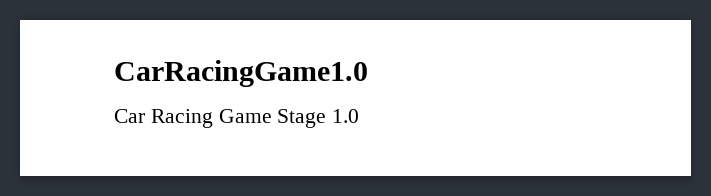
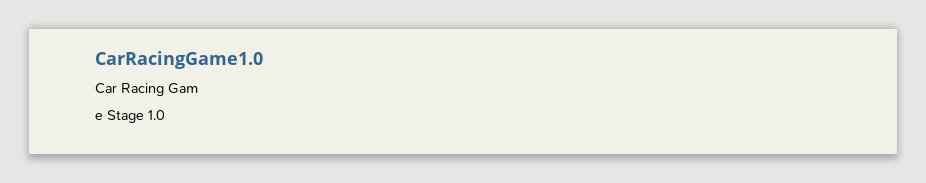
[218,109,272,123] Game -> [168,83,198,94] [95,113,103,120] Gam // e

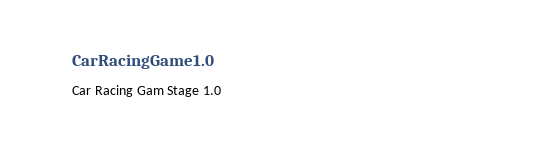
[95,113,103,120] // e -> (164, 90) none

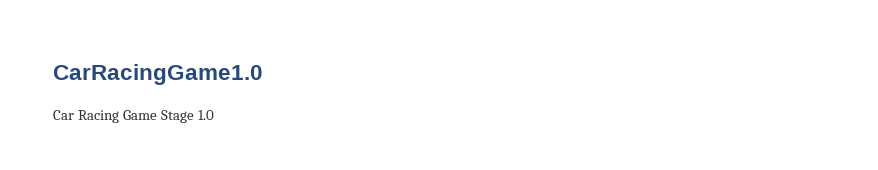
[136,86,164,95] Gam -> [122,110,157,120] Game

